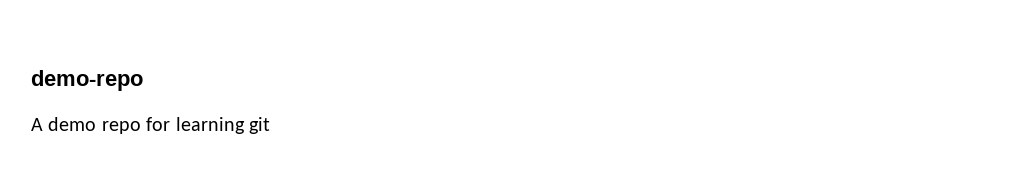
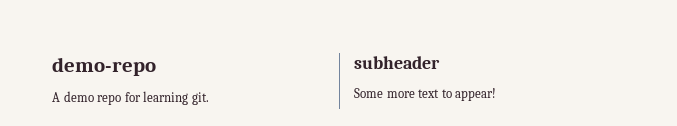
[249,117,270,134] git -> [191,92,209,105] [354,56,440,69] [354,88,497,101] git. // subheader // Some more text to appear!

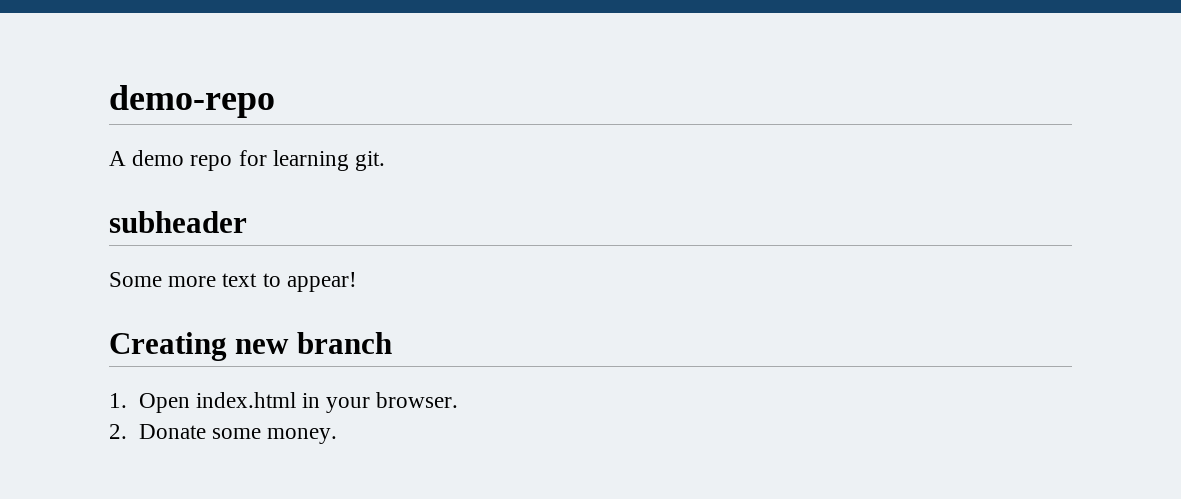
(497, 94) none -> [109,332,392,361] [109,392,459,413] [109,424,337,444] // Creating new branch // 1. Open index.html in your browser. // 2. Donate some money.

